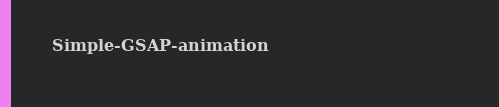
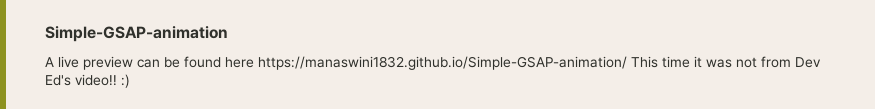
(269, 46) none -> [45,56,821,70] [45,74,130,88] // A live preview can be found here https://manaswini1832.github.io/Simple-GSAP-animation/ This time it was not from Dev Ed's video!! :)

